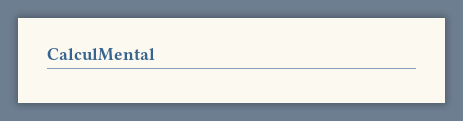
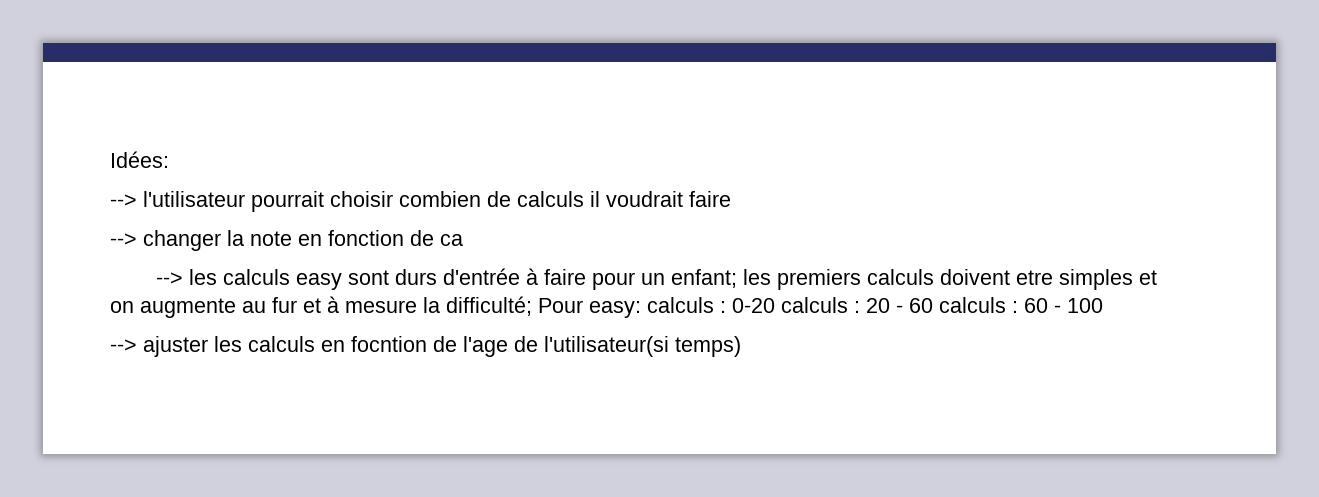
[47,48,155,61] CalculMental -> [110,151,169,168] [110,191,731,212] [110,230,463,251] [156,268,1158,290] [110,296,1103,318] [110,336,741,357] Idées: // --> l'utilisateur pourrait choisir combien de calculs il voudrait faire // --> changer la note en fonction de ca // --> les calculs easy sont durs d'entrée à faire pour un enfant; les premiers calculs doivent etre simples et on augmente au fur et à mesure la difficulté; Pour easy: calculs : 0-20 calculs : 20 - 60 calculs : 60 - 100 // --> ajuster les calculs en focntion de l'age de l'utilisateur(si temps)

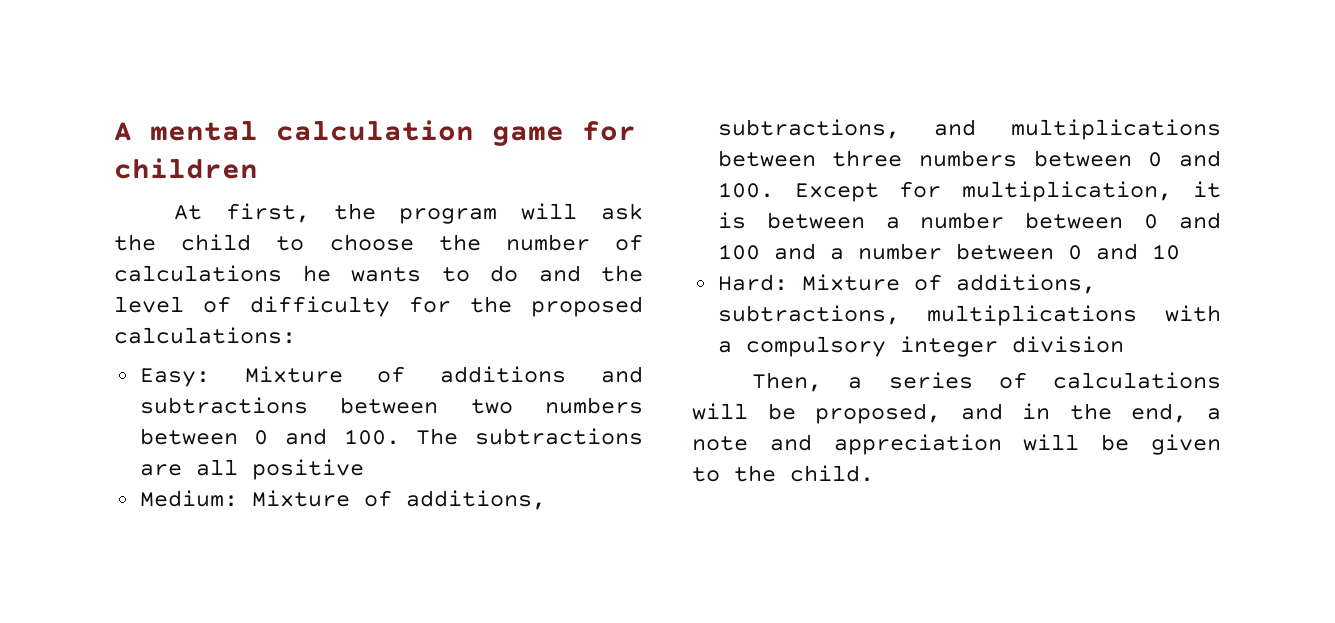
[110,151,169,168] [110,191,731,212] [110,230,463,251] [156,268,1158,290] [110,296,1103,318] [110,336,741,357] Idées: // --> l'utilisateur pourrait choisir combien de calculs il voudrait faire // --> changer la note en fonction de ca // --> les calculs easy sont durs d'entrée à faire pour un enfant; les premiers calculs doivent etre simples et on augmente au fur et à mesure la difficulté; Pour easy: calculs : 0-20 calculs : 20 - 60 calculs : 60 - 100 // --> ajuster les calculs en focntion de l'age de l'utilisateur(si temps) -> [114,120,636,146] [114,158,258,179] [174,203,643,224] [114,234,643,251] [114,265,643,282] [114,296,643,317] [114,327,296,344] [139,366,643,387] [139,397,643,414] [139,428,643,445] [139,459,364,480] [139,490,546,510] [717,119,1221,140] [717,150,1221,167] [717,181,1221,202] [717,212,1221,229] [717,243,1180,260] [717,274,1096,294] [717,305,1221,326] [717,336,1124,357] [752,372,1221,392] [692,403,1221,424] [692,434,1221,455] [692,465,874,482] A mental calculation game for children // At first, the program will ask the child to choose the number of calculations he wants to do and the level of difficulty for the proposed calculations: // Easy: Mixture of additions and subtractions between two numbers between 0 and 100. The subtractions are all positive // Medium: Mixture of additions, subtractions, and multiplications between three numbers between 0 and 100. Except for multiplication, it is between a number between 0 and 100 and a number between 0 and 10 // Hard: Mixture of additions, subtractions, multiplications with a compulsory integer division // Then, a series of calculations will be proposed, and in the end, a note and appreciation will be given to the child.

